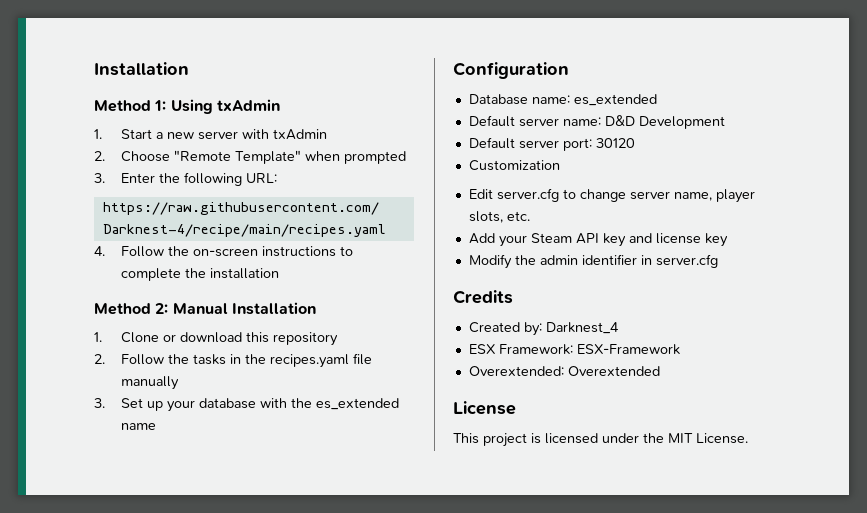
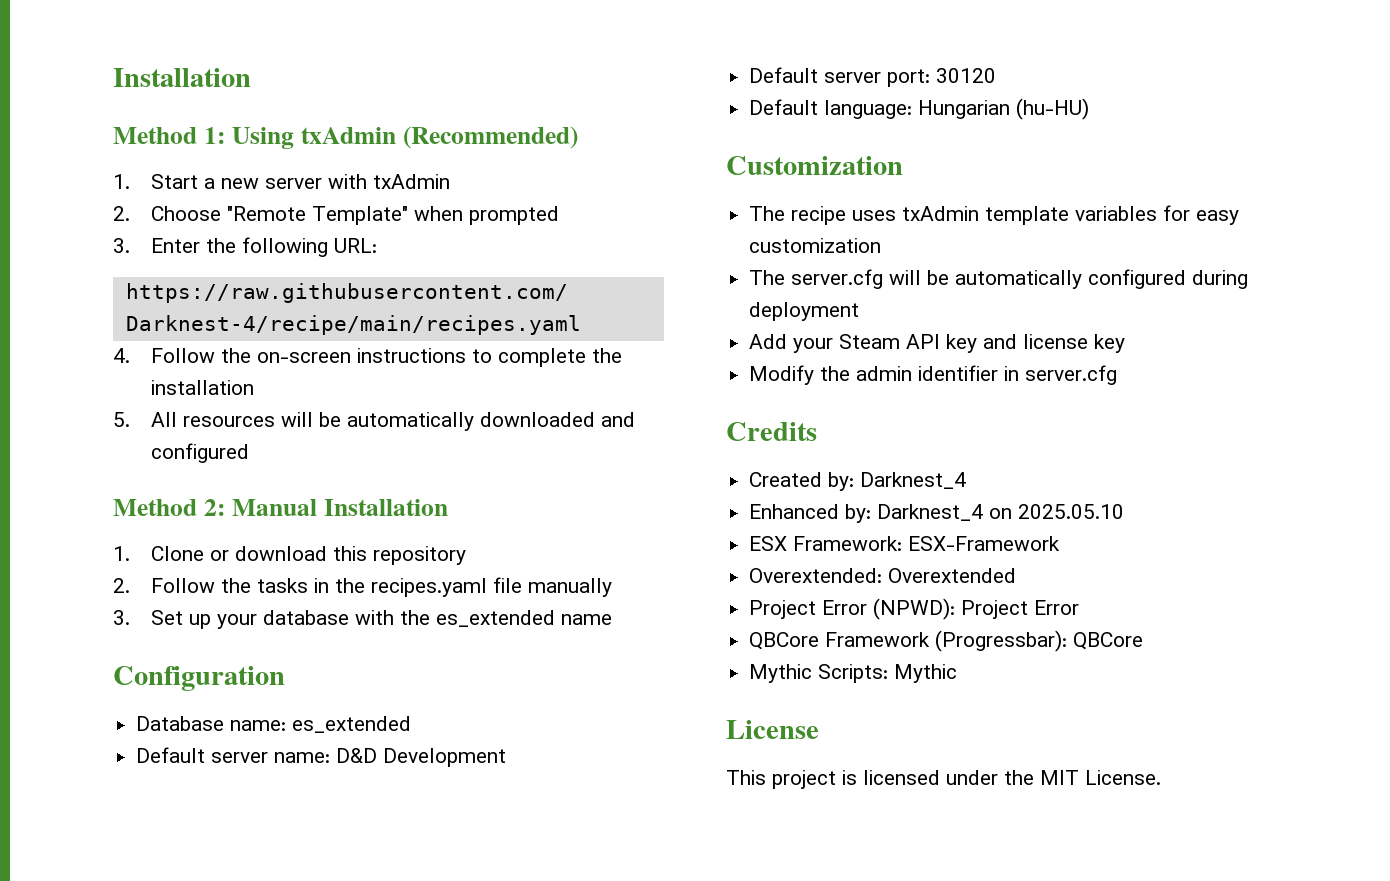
(280, 105) none -> [402,126,578,149] (Recommended)
(279, 273) none -> [113,412,635,431] [150,443,249,463] // 5. All resources will be automatically downloaded and configured
[468,160,560,171] [468,188,755,203] [468,211,530,223] Customization // Edit server.cfg to change server name, player slots, etc. -> [749,98,1090,120] [726,156,903,175] [749,205,1240,225] [749,238,882,253] [749,269,1249,289] [749,302,860,321] Default language: Hungarian (hu-HU) // Customization // The recipe uses txAdmin template variables for easy customization // The server.cfg will be automatically configured during deployment
(619, 328) none -> [749,504,1125,523] // Enhanced by: Darknest_4 on 2025.05.10
(660, 371) none -> [749,598,1080,620] [749,630,1144,652] [749,664,958,683] // Project Error (NPWD): Project Error // QBCore Framework (Progressbar): QBCore // Mythic Scripts: Mythic

